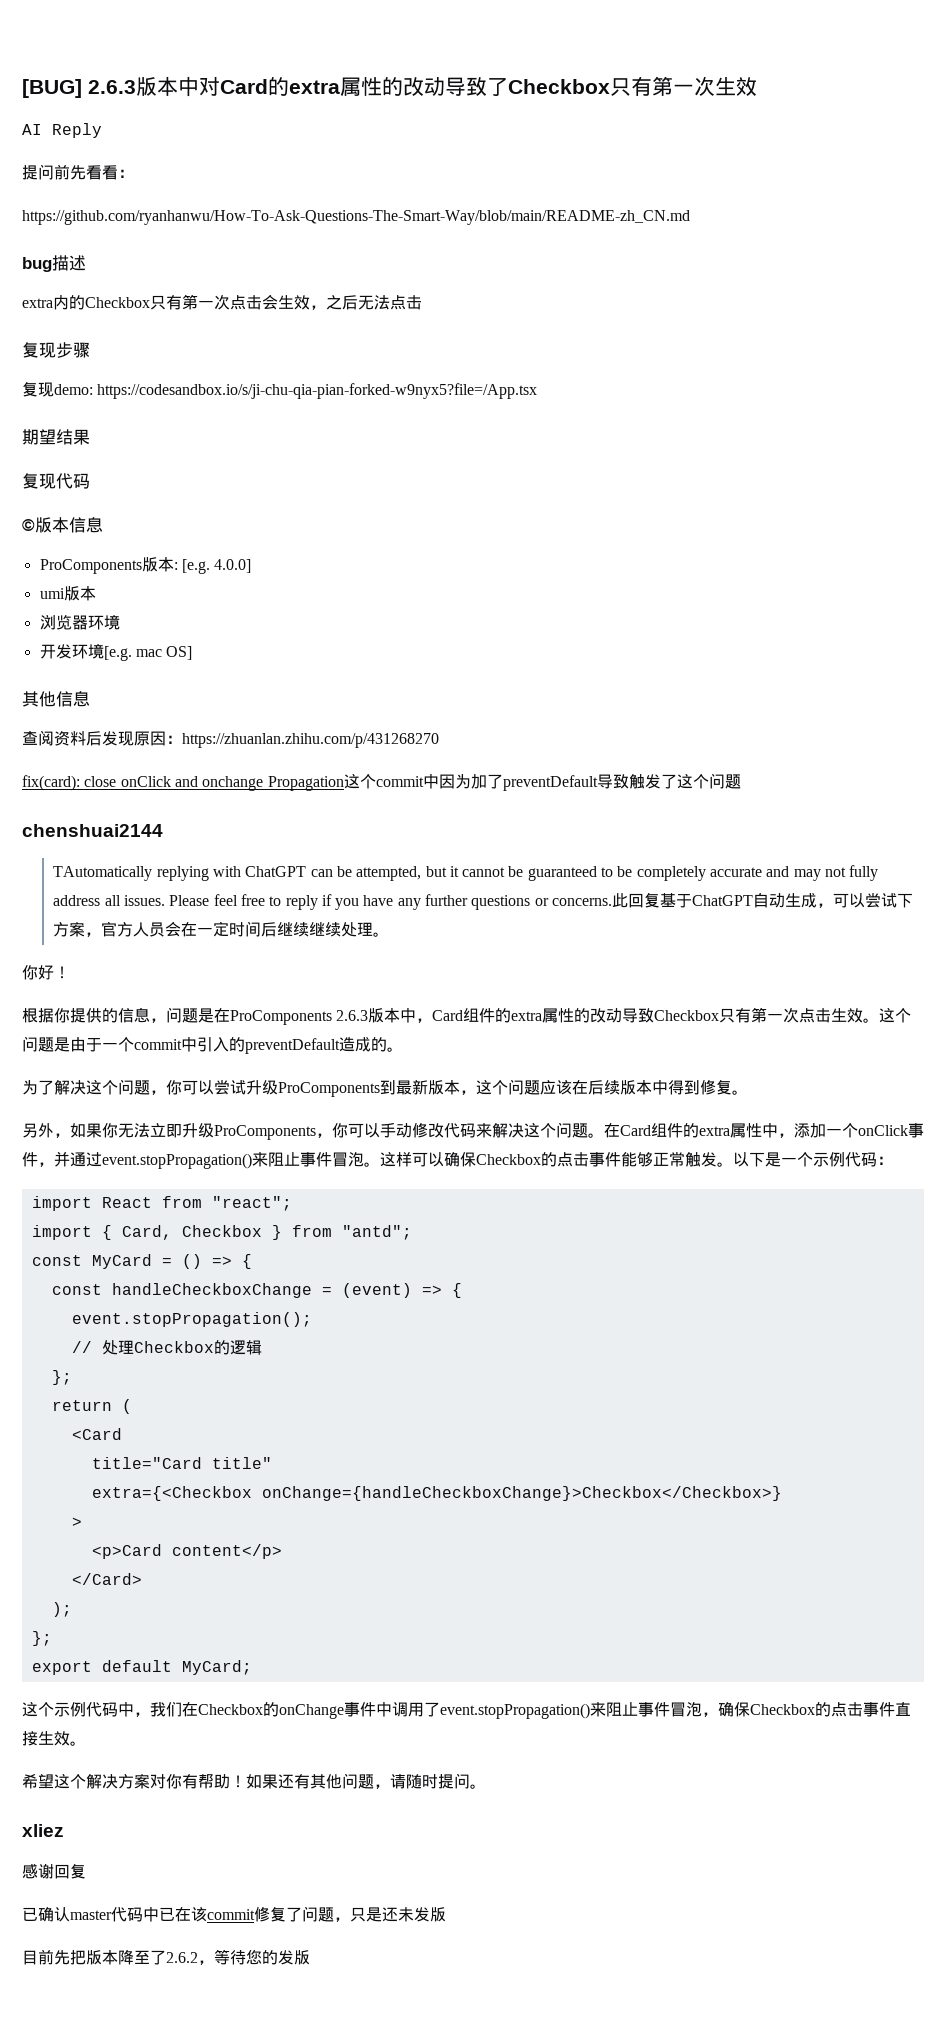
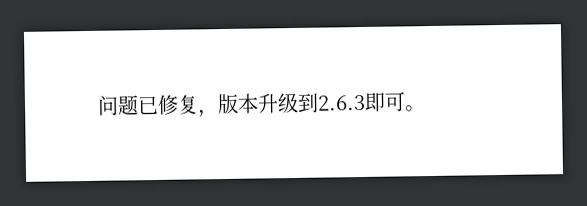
[22,76,757,98] [22,123,102,138] [22,164,134,180] [22,210,690,225] [22,255,86,272] [22,294,422,310] [22,342,90,358] [22,382,538,399] [22,429,90,445] [22,473,90,489] [22,517,103,533] [39,557,252,574] [39,586,96,601] [39,614,120,630] [39,643,193,661] [22,691,90,707] [22,730,439,748] [22,773,741,791] [22,824,163,837] [53,865,879,881] [53,893,914,910] [53,921,390,937] [22,965,70,980] [22,1007,912,1025] [22,1036,403,1054] [22,1079,748,1097] [22,1122,924,1140] [22,1151,893,1169] [31,1196,292,1211] [31,1225,412,1240] [31,1254,252,1269] [51,1283,462,1298] [71,1312,312,1327] [71,1340,262,1355] [51,1370,72,1385] [51,1399,132,1414] [71,1428,122,1440] [91,1457,272,1469] [91,1486,782,1501] [71,1517,82,1527] [91,1544,282,1559] [71,1573,142,1585] [51,1602,72,1617] [31,1631,52,1646] [31,1660,252,1675] [22,1702,911,1719] [22,1731,86,1746] [22,1773,486,1789] [22,1824,64,1837] [22,1863,86,1879] [22,1906,446,1922] [22,1949,310,1965] [BUG] 2.6.3版本中对Card的extra属性的改动导致了Checkbox只有第一次生效 // AI Reply // 提问前先看看： // https://github.com/ryanhanwu/How-To-Ask-Questions-The-Smart-Way/blob/main/README-zh_CN.md // bug描述 // extra内的Checkbox只有第一次点击会生效，之后无法点击 // 复现步骤 // 复现demo: https://codesandbox.io/s/ji-chu-qia-pian-forked-w9nyx5?file=/App.tsx // 期望结果 // 复现代码 // ©版本信息 // ProComponents版本: [e.g. 4.0.0] // umi版本 // 浏览器环境 // 开发环境[e.g. mac OS] // 其他信息 // 查阅资料后发现原因：https://zhuanlan.zhihu.com/p/431268270 // fix(card): close onClick and onchange Propagation这个commit中因为加了preventDefault导致触发了这个问题 // chenshuai2144 // TAutomatically replying with ChatGPT can be attempted, but it cannot be guaranteed to be completely accurate and may not fully address all issues. Please feel free to reply if you have any further questions or concerns.此回复基于ChatGPT自动生成，可以尝试下方案，官方人员会在一定时间后继续继续处理。 // 你好！ // 根据你提供的信息，问题是在ProComponents 2.6.3版本中，Card组件的extra属性的改动导致Checkbox只有第一次点击生效。这个问题是由于一个commit中引入的preventDefault造成的。 // 为了解决这个问题，你可以尝试升级ProComponents到最新版本，这个问题应该在后续版本中得到修复。 // 另外，如果你无法立即升级ProComponents，你可以手动修改代码来解决这个问题。在Card组件的extra属性中，添加一个onClick事件，并通过event.stopPropagation()来阻止事件冒泡。这样可以确保Checkbox的点击事件能够正常触发。以下是一个示例代码： // import React from "react"; // import { Card, Checkbox } from "antd"; // const MyCard = () => { // const handleCheckboxChange = (event) => { // event.stopPropagation(); // // 处理Checkbox的逻辑 // }; // return ( // <Card // title="Card title" // extra={<Checkbox onChange={handleCheckboxChange}>Checkbox</Checkbox>} // > // <p>Card content</p> // </Card> // ); // }; // export default MyCard; // 这个示例代码中，我们在Checkbox的onChange事件中调用了event.stopPropagation()来阻止事件冒泡，确保Checkbox的点击事件直接生效。 // 希望这个解决方案对你有帮助！如果还有其他问题，请随时提问。 // xliez // 感谢回复 // 已确认master代码中已在该commit修复了问题，只是还未发版 // 目前先把版本降至了2.6.2，等待您的发版 -> [97,91,426,118] 问题已修复，版本升级到2.6.3即可。

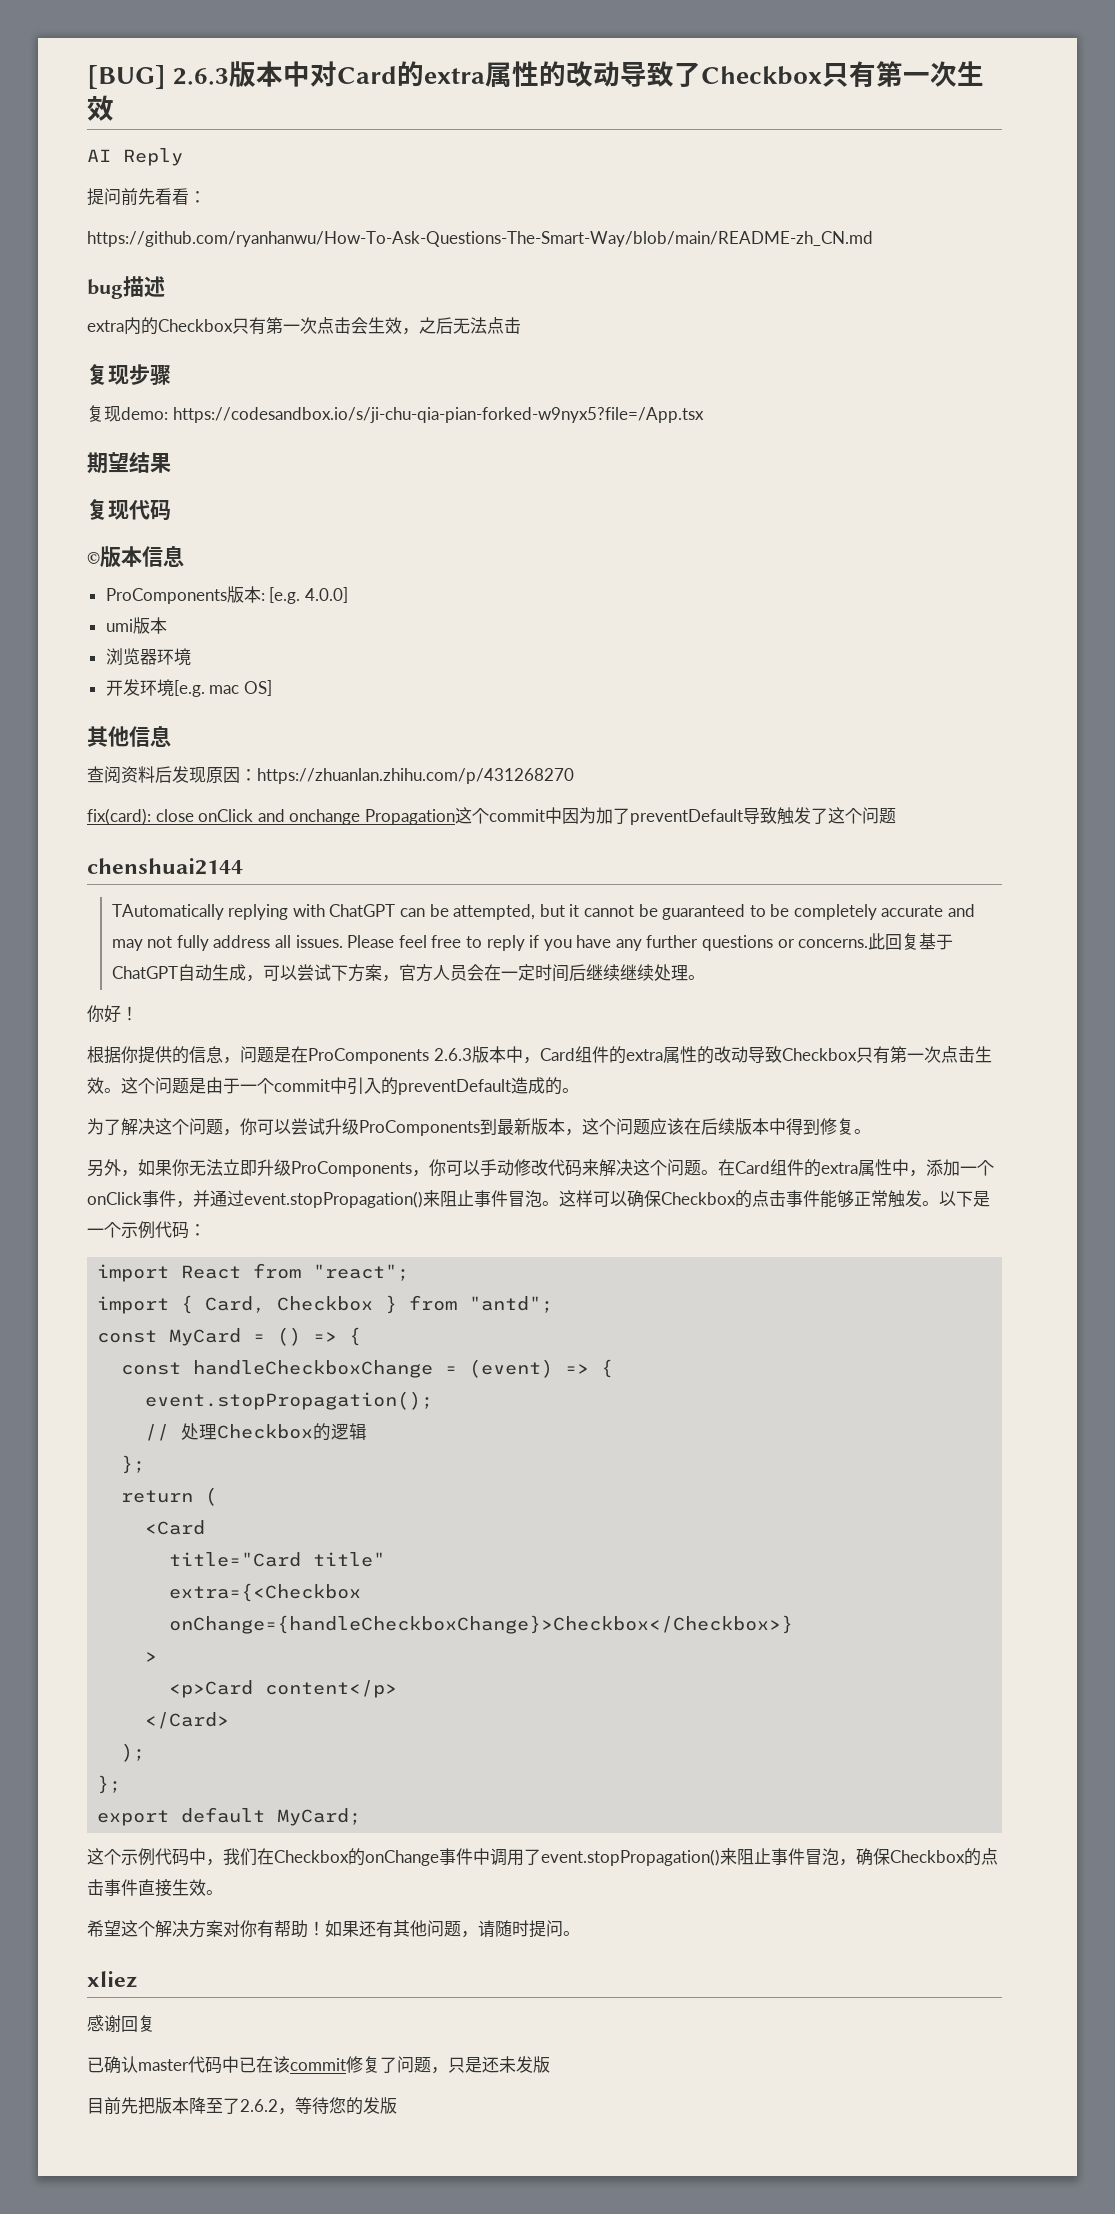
[97,91,426,118] 问题已修复，版本升级到2.6.3即可。 -> [87,61,985,90] [87,95,114,121] [87,148,183,166] [87,188,206,206] [87,231,873,247] [87,276,165,299] [87,317,521,335] [87,364,171,385] [87,405,704,423] [87,452,171,474] [87,499,171,521] [87,545,184,568] [105,586,348,604] [105,617,167,634] [105,648,191,666] [105,679,272,697] [87,725,171,747] [87,766,574,784] [87,807,896,825] [87,858,243,875] [111,904,976,920] [111,933,954,951] [111,964,705,982] [87,1005,138,1023] [87,1046,992,1064] [87,1077,579,1095] [87,1118,871,1136] [87,1159,994,1177] [87,1190,990,1208] [87,1221,206,1239] [97,1263,410,1282] [97,1295,554,1314] [97,1327,362,1346] [121,1359,614,1378] [145,1391,434,1410] [145,1423,368,1441] [121,1455,146,1474] [121,1487,218,1506] [145,1520,206,1535] [169,1552,386,1567] [169,1583,362,1602] [169,1615,794,1634] [145,1652,158,1662] [169,1680,398,1698] [145,1712,230,1729] [121,1743,146,1762] [97,1775,122,1794] [97,1807,362,1826] [87,1848,998,1866] [87,1879,223,1897] [87,1920,580,1938] [87,1971,137,1988] [87,2015,155,2032] [87,2056,550,2074] [87,2097,397,2115] [BUG] 2.6.3版本中对Card的extra属性的改动导致了Checkbox只有第一次生效 // AI Reply // 提问前先看看： // https://github.com/ryanhanwu/How-To-Ask-Questions-The-Smart-Way/blob/main/README-zh_CN.md // bug描述 // extra内的Checkbox只有第一次点击会生效，之后无法点击 // 复现步骤 // 复现demo: https://codesandbox.io/s/ji-chu-qia-pian-forked-w9nyx5?file=/App.tsx // 期望结果 // 复现代码 // ©版本信息 // ProComponents版本: [e.g. 4.0.0] // umi版本 // 浏览器环境 // 开发环境[e.g. mac OS] // 其他信息 // 查阅资料后发现原因：https://zhuanlan.zhihu.com/p/431268270 // fix(card): close onClick and onchange Propagation这个commit中因为加了preventDefault导致触发了这个问题 // chenshuai2144 // TAutomatically replying with ChatGPT can be attempted, but it cannot be guaranteed to be completely accurate and may not fully address all issues. Please feel free to reply if you have any further questions or concerns.此回复基于ChatGPT自动生成，可以尝试下方案，官方人员会在一定时间后继续继续处理。 // 你好！ // 根据你提供的信息，问题是在ProComponents 2.6.3版本中，Card组件的extra属性的改动导致Checkbox只有第一次点击生效。这个问题是由于一个commit中引入的preventDefault造成的。 // 为了解决这个问题，你可以尝试升级ProComponents到最新版本，这个问题应该在后续版本中得到修复。 // 另外，如果你无法立即升级ProComponents，你可以手动修改代码来解决这个问题。在Card组件的extra属性中，添加一个onClick事件，并通过event.stopPropagation()来阻止事件冒泡。这样可以确保Checkbox的点击事件能够正常触发。以下是一个示例代码： // import React from "react"; // import { Card, Checkbox } from "antd"; // const MyCard = () => { // const handleCheckboxChange = (event) => { // event.stopPropagation(); // // 处理Checkbox的逻辑 // }; // return ( // <Card // title="Card title" // extra={<Checkbox onChange={handleCheckboxChange}>Checkbox</Checkbox>} // > // <p>Card content</p> // </Card> // ); // }; // export default MyCard; // 这个示例代码中，我们在Checkbox的onChange事件中调用了event.stopPropagation()来阻止事件冒泡，确保Checkbox的点击事件直接生效。 // 希望这个解决方案对你有帮助！如果还有其他问题，请随时提问。 // xliez // 感谢回复 // 已确认master代码中已在该commit修复了问题，只是还未发版 // 目前先把版本降至了2.6.2，等待您的发版

